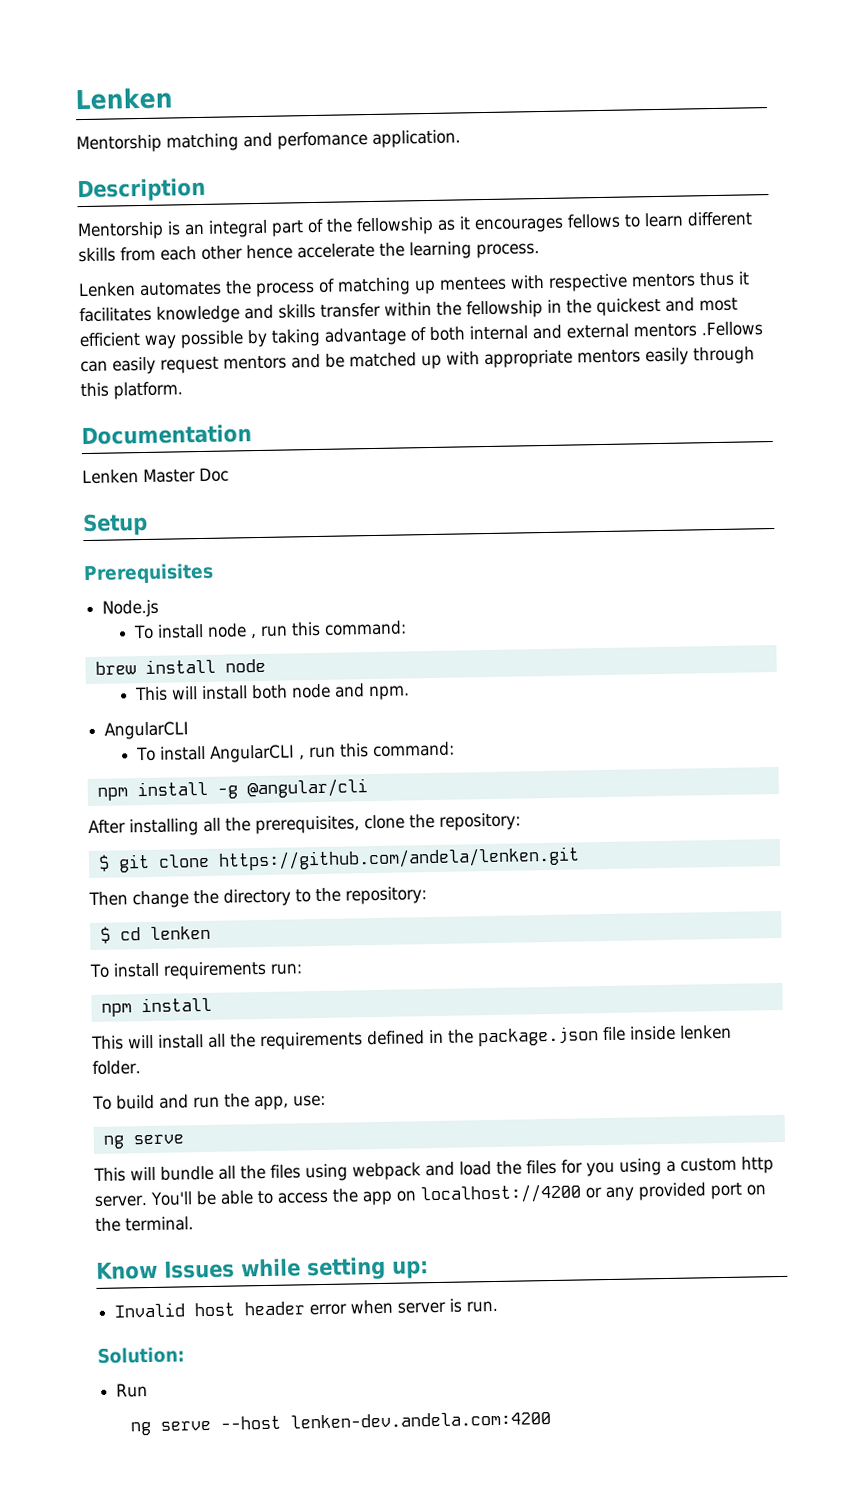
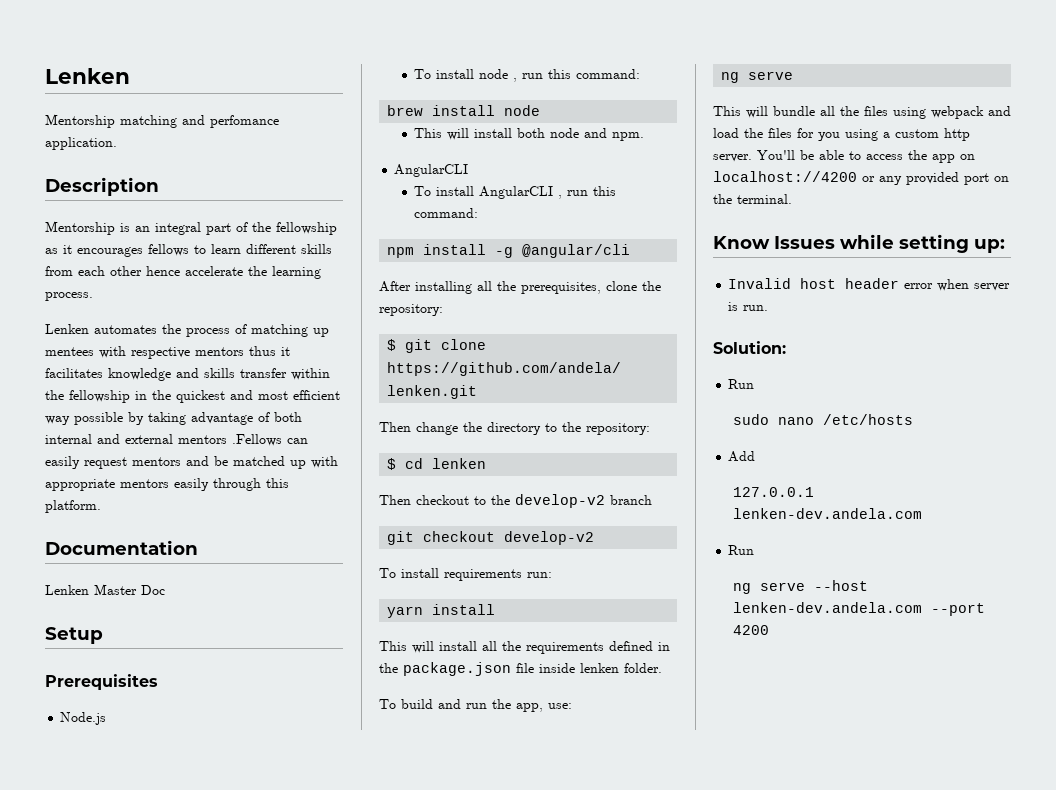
(211, 932) none -> [379,494,652,508] [387,531,595,545] // Then checkout to the develop-v2 branch // git checkout develop-v2
[100,1003,132,1017] npm -> [387,606,424,618] yarn
(149, 1390) none -> [732,414,913,425] [728,451,756,462] [732,487,814,497] [732,508,922,519] [728,545,755,555] // sudo nano /etc/hosts // Add // 127.0.0.1 lenken-dev.andela.com // Run
[289,1411,551,1429] lenken-dev.andela.com:4200 -> [732,602,985,616] [732,625,769,635] lenken-dev.andela.com --port 4200

